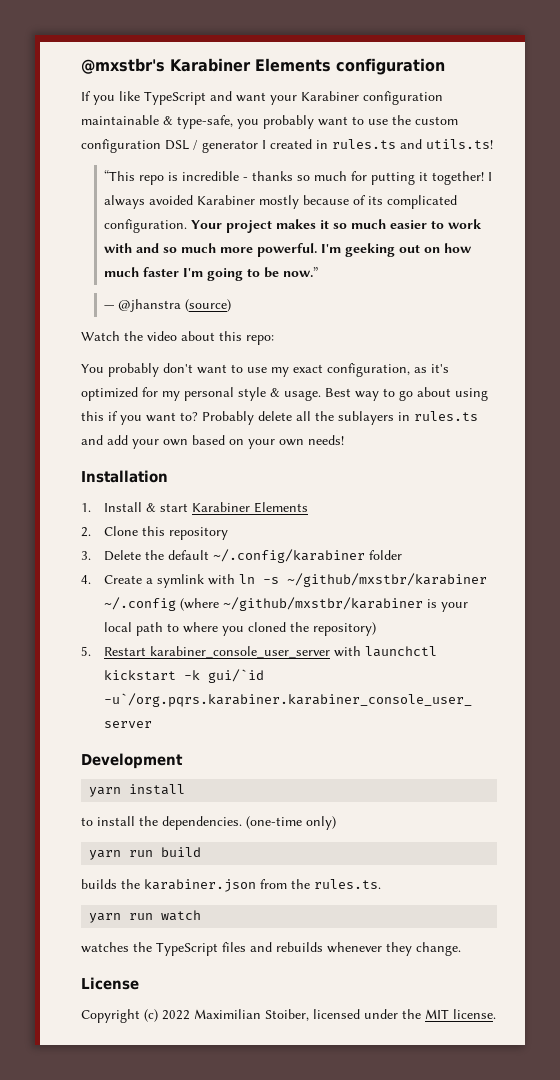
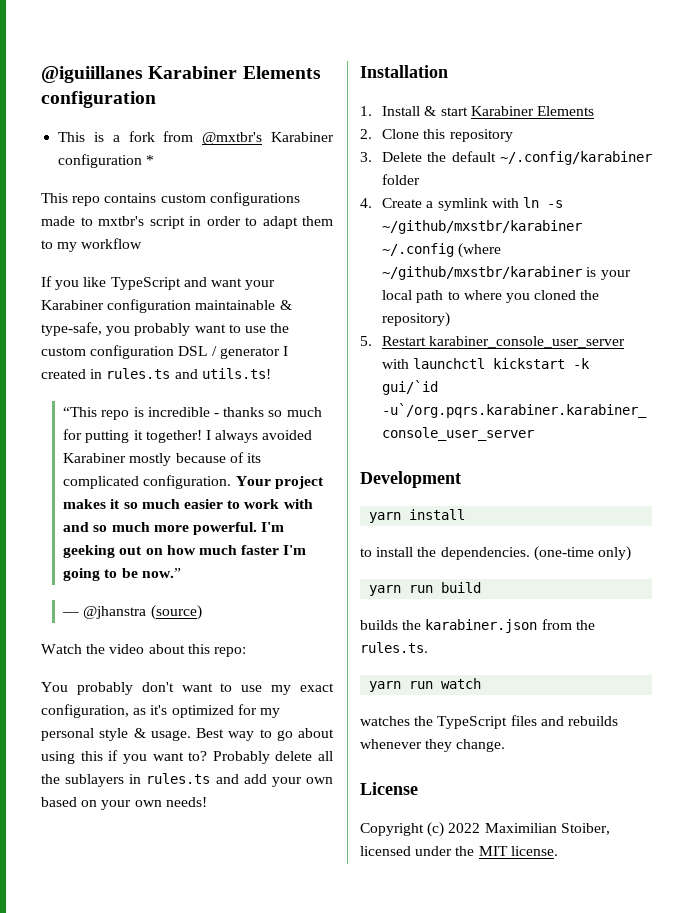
[81,58,165,74] @mxstbr's -> [41,66,143,83] @iguiillanes
(445, 66) none -> [58,131,334,145] [58,154,155,168] [41,192,300,206] [41,216,333,229] [41,238,143,252] // This is a fork from @mxtbr's Karabiner configuration * // This repo contains custom configurations made to mxtbr's script in order to adapt them to my workflow

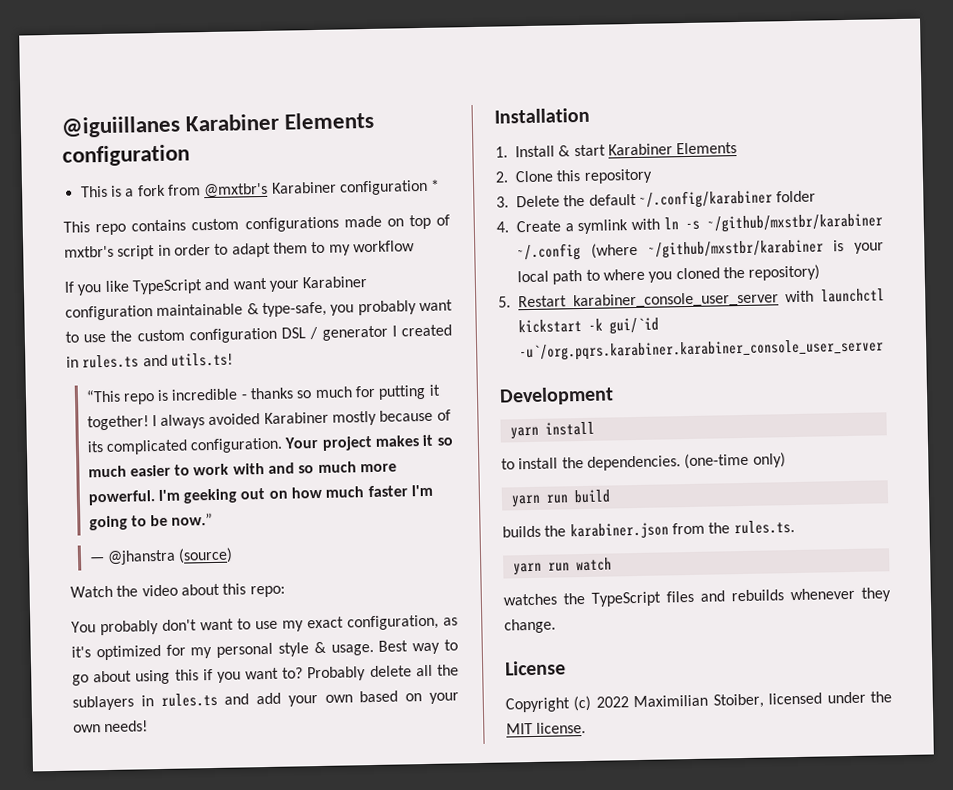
[80,217,93,226] to -> [386,214,450,230] on top of

